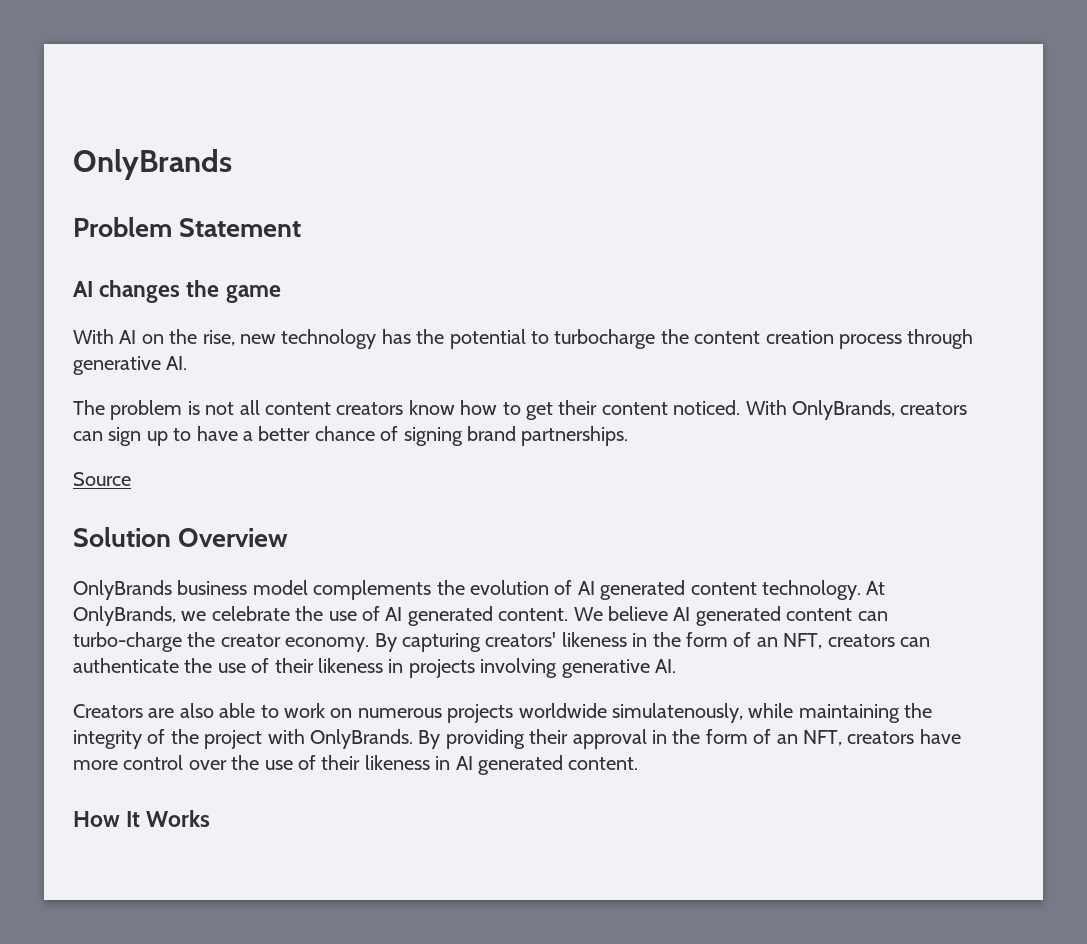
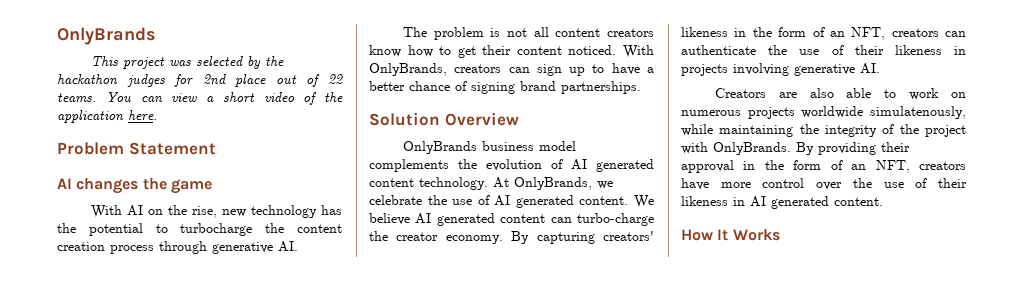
[73,149,232,180] OnlyBrands -> [57,27,156,45] [90,56,284,69] [57,74,343,87] [57,92,343,105] [57,110,157,123] OnlyBrands // This project was selected by the hackathon judges for 2nd place out of 22 teams. You can view a short video of the application here.
[73,472,131,486] // Source -> (641, 87) none

